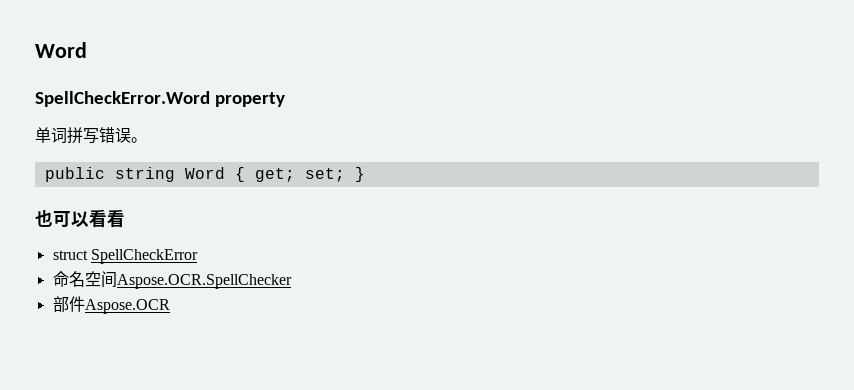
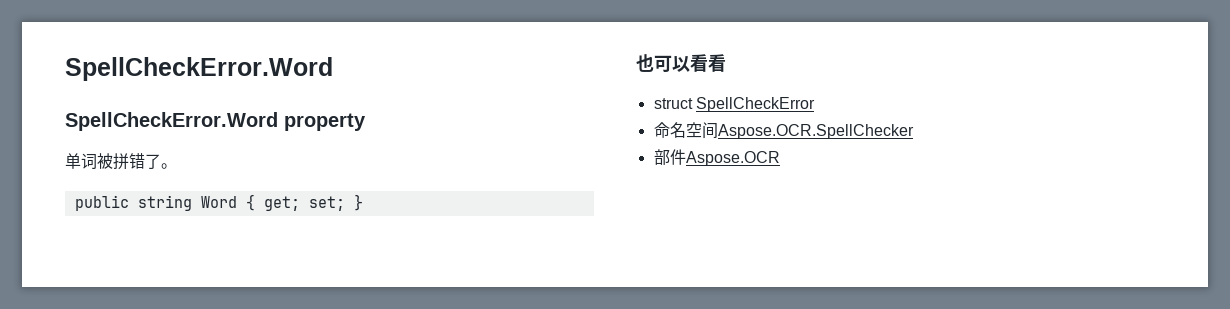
[35,42,87,58] Word -> [65,57,333,81] SpellCheckError.Word
[67,127,131,144] 拼写错误 -> [97,153,161,170] 被拼错了

